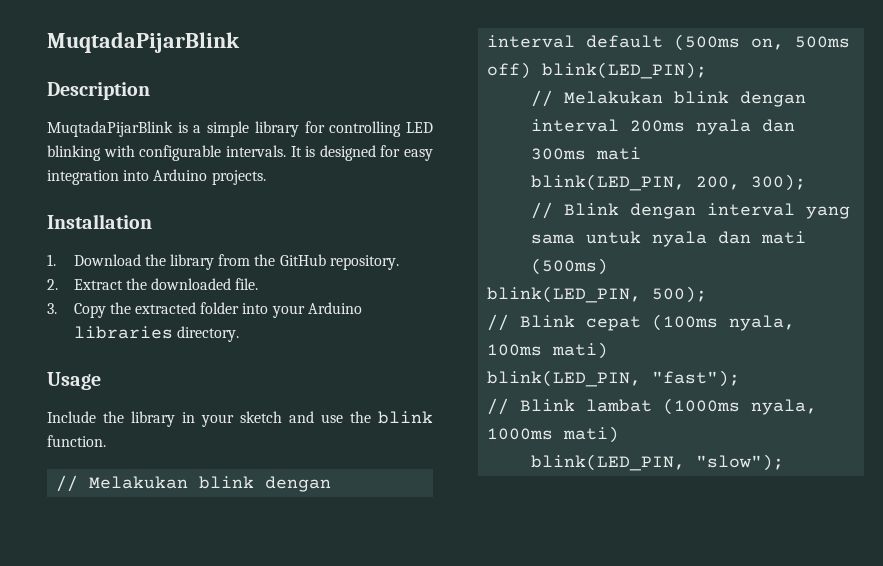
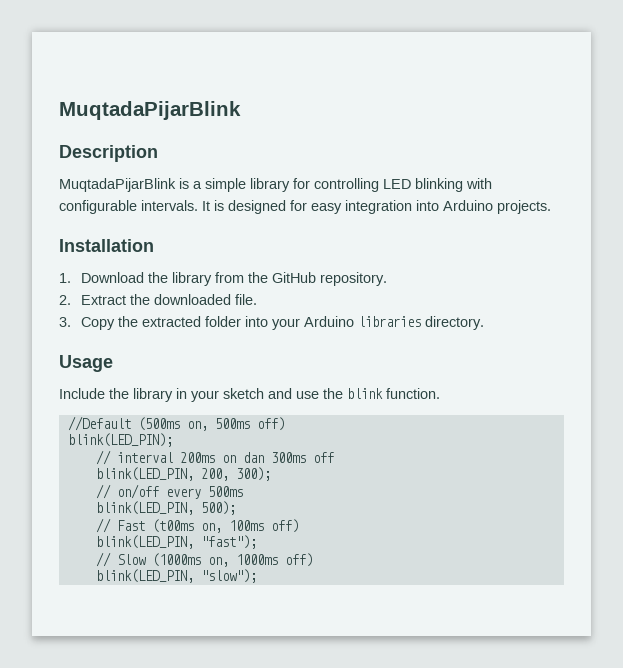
[56,475,332,492] [487,35,664,48] // Melakukan blink dengan interval default -> [67,416,131,431] //Default
(532, 70) none -> (285, 424) //
[564,91,807,107] Melakukan blink dengan -> (111, 457) none
[696,119,752,135] nyala -> [221,455,236,463] on
[596,147,642,160] mati -> [312,452,334,463] off
[564,203,851,219] [531,231,807,247] [531,258,609,275] [487,286,708,303] [487,314,796,331] [487,342,609,359] [487,370,741,387] [487,398,818,415] [487,426,620,443] Blink dengan interval yang sama untuk nyala dan mati (500ms) // blink(LED_PIN, 500); // // Blink cepat (100ms nyala, 100ms mati) // blink(LED_PIN, "fast"); // // Blink lambat (1000ms nyala, 1000ms mati) -> [116,484,243,499] [95,501,236,515] [95,518,299,533] [95,535,257,549] [95,552,313,567] on/off every 500ms // blink(LED_PIN, 500); // // Fast (t00ms on, 100ms off) // blink(LED_PIN, "fast"); // // Slow (1000ms on, 1000ms off)

